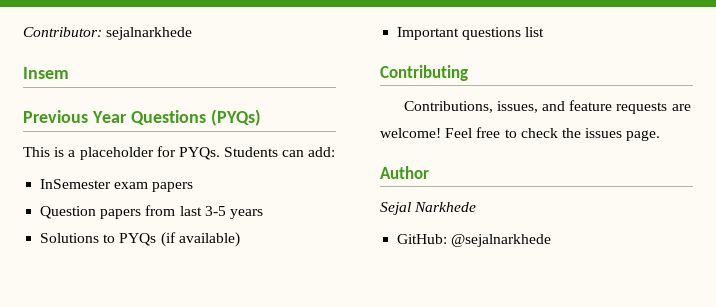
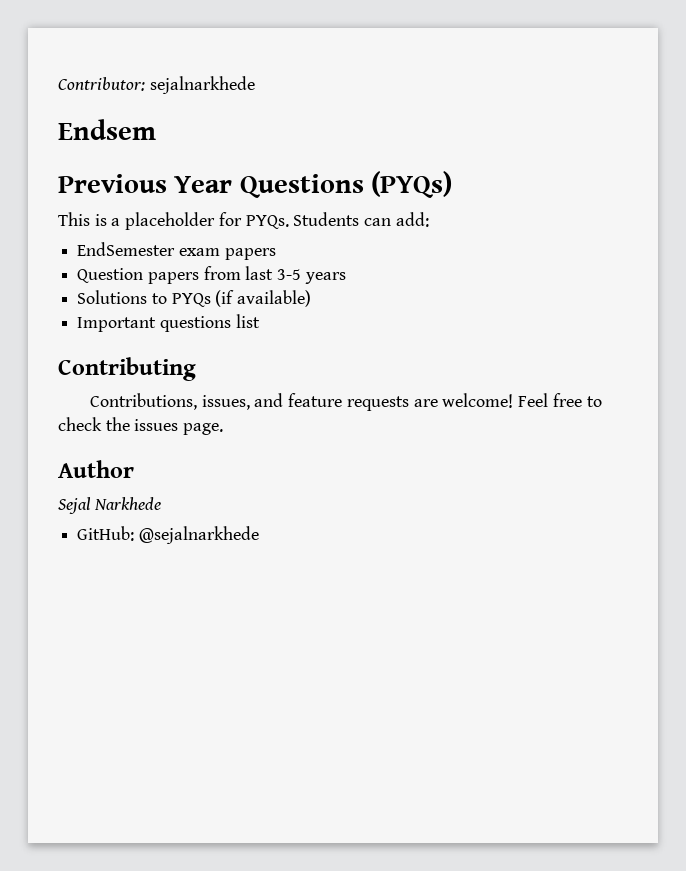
[23,67,69,79] Insem -> [58,119,156,140] Endsem
[40,179,112,189] InSemester -> [77,242,176,256] EndSemester

